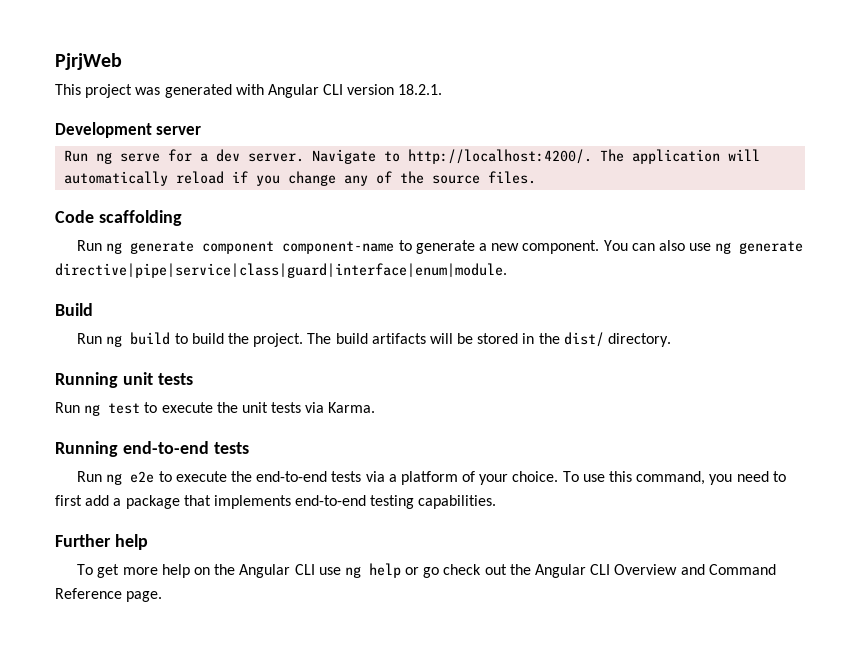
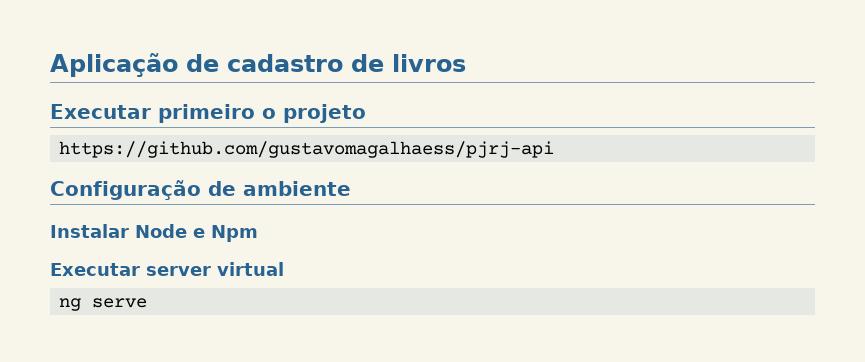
[55,53,122,70] [55,84,443,98] [55,122,152,138] PjrjWeb // This project was generated with Angular CLI version 18.2.1. // Development -> [50,53,466,77] [50,104,366,123] [59,141,554,158] [50,180,351,200] [50,224,258,242] [50,263,140,276] Aplicação de cadastro de livros // Executar primeiro o projeto // https://github.com/gustavomagalhaess/pjrj-api // Configuração de ambiente // Instalar Node e Npm // Executar
[64,150,89,162] // Run -> [217,262,284,276] virtual //
[168,149,761,164] [64,171,537,186] [55,210,182,226] [77,240,804,254] [55,263,507,278] [55,303,93,316] [77,332,672,347] [55,372,193,388] [55,402,376,416] [55,441,249,457] [77,471,786,485] [55,495,497,509] [55,534,148,550] [77,563,776,578] [55,588,163,602] for a dev server. Navigate to http://localhost:4200/. The application will automatically reload if you change any of the source files. // Code scaffolding // Run ng generate component component-name to generate a new component. You can also use ng generate directive|pipe|service|class|guard|interface|enum|module. // Build // Run ng build to build the project. The build artifacts will be stored in the dist/ directory. // Running unit tests // Run ng test to execute the unit tests via Karma. // Running end-to-end tests // Run ng e2e to execute the end-to-end tests via a platform of your choice. To use this command, you need to first add a package that implements end-to-end testing capabilities. // Further help // To get more help on the Angular CLI use ng help or go check out the Angular CLI Overview and Command Reference page. -> (147, 303) none

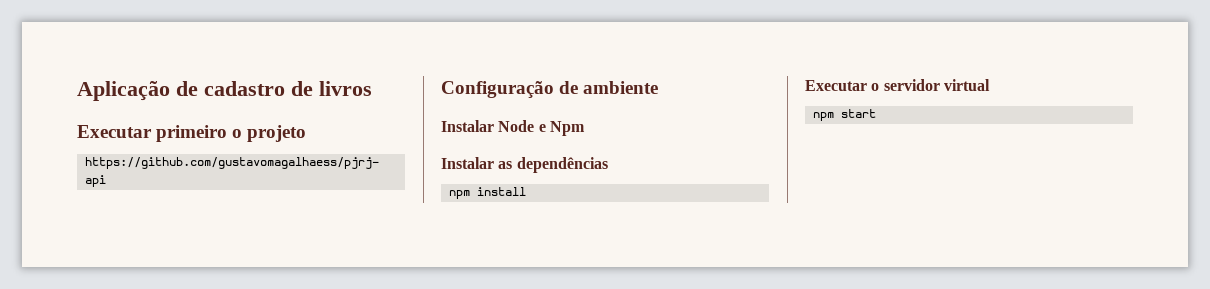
[50,263,211,276] // Executar server -> [441,157,608,173] [449,187,527,199] [805,79,940,91] // Instalar as dependências // npm install // Executar o servidor
[59,298,147,311] ng serve -> [813,109,877,121] npm start

